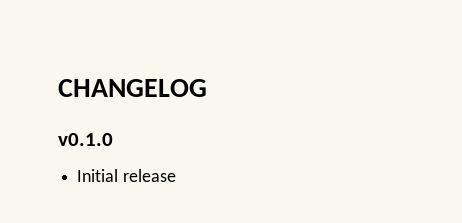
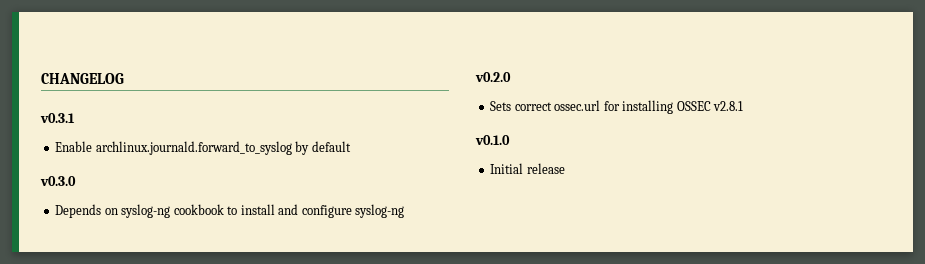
(207, 88) none -> [40,113,75,123] [55,141,351,155] [40,176,76,186] [55,204,405,218] [475,72,511,82] [490,100,744,114] // v0.3.1 // Enable archlinux.journald.forward_to_syslog by default // v0.3.0 // Depends on syslog-ng cookbook to install and configure syslog-ng // v0.2.0 // Sets correct ossec.url for installing OSSEC v2.8.1

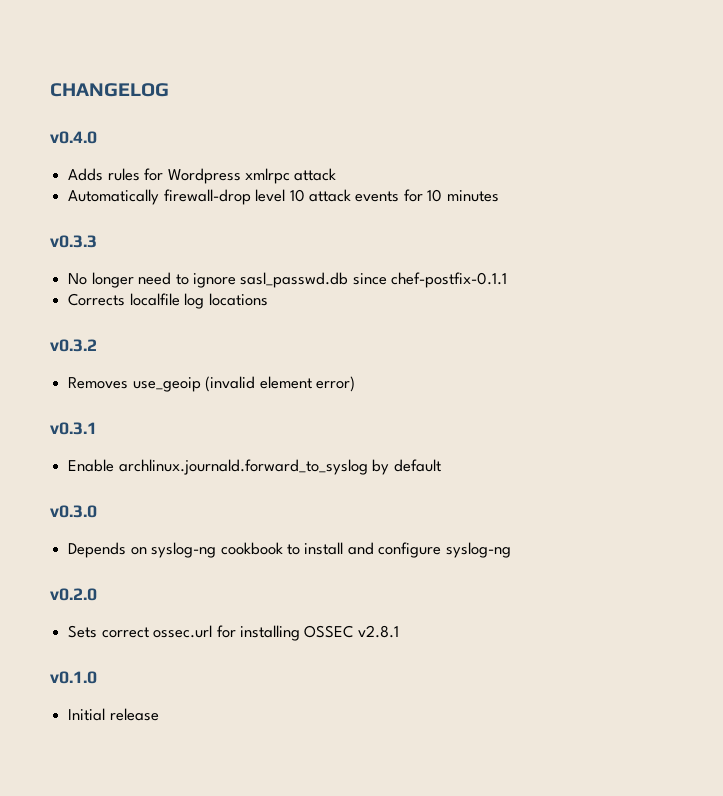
(124, 78) none -> [50,131,97,144] [68,168,337,184] [68,189,499,205] [50,235,97,248] [68,272,508,288] [68,293,268,309] [50,339,97,352] [68,376,355,392] // v0.4.0 // Adds rules for Wordpress xmlrpc attack // Automatically firewall-drop level 10 attack events for 10 minutes // v0.3.3 // No longer need to ignore sasl_passwd.db since chef-postfix-0.1.1 // Corrects localfile log locations // v0.3.2 // Removes use_geoip (invalid element error)

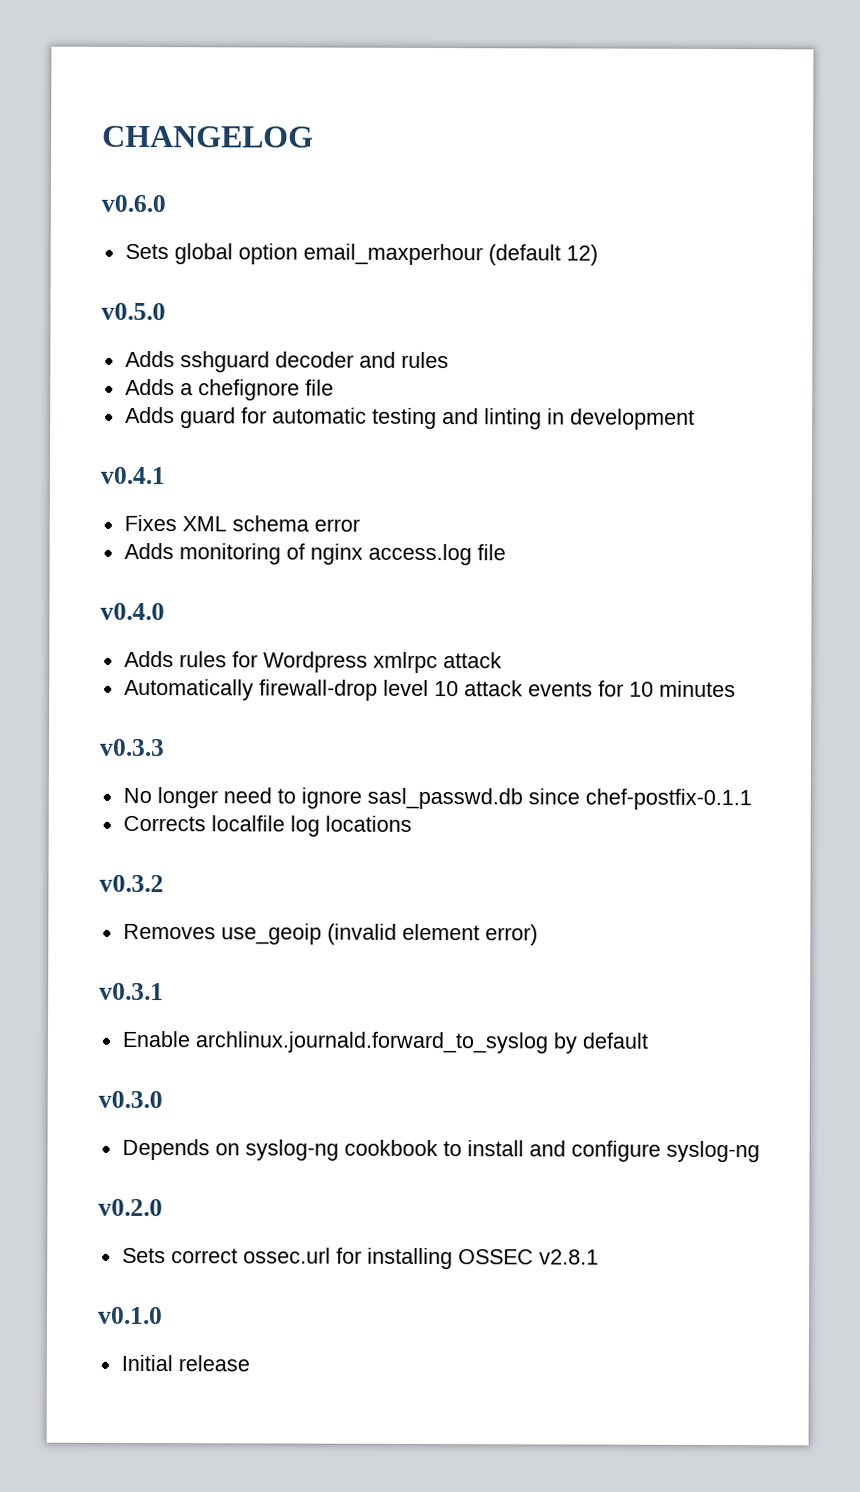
(169, 90) none -> [101,194,166,213] [124,243,598,266] [101,302,166,321] [124,350,449,373] [124,378,334,401] [124,406,695,430] [100,466,165,485] [123,514,360,532] [123,542,506,566] // v0.6.0 // Sets global option email_maxperhour (default 12) // v0.5.0 // Adds sshguard decoder and rules // Adds a chefignore file // Adds guard for automatic testing and linting in development // v0.4.1 // Fixes XML schema error // Adds monitoring of nginx access.log file

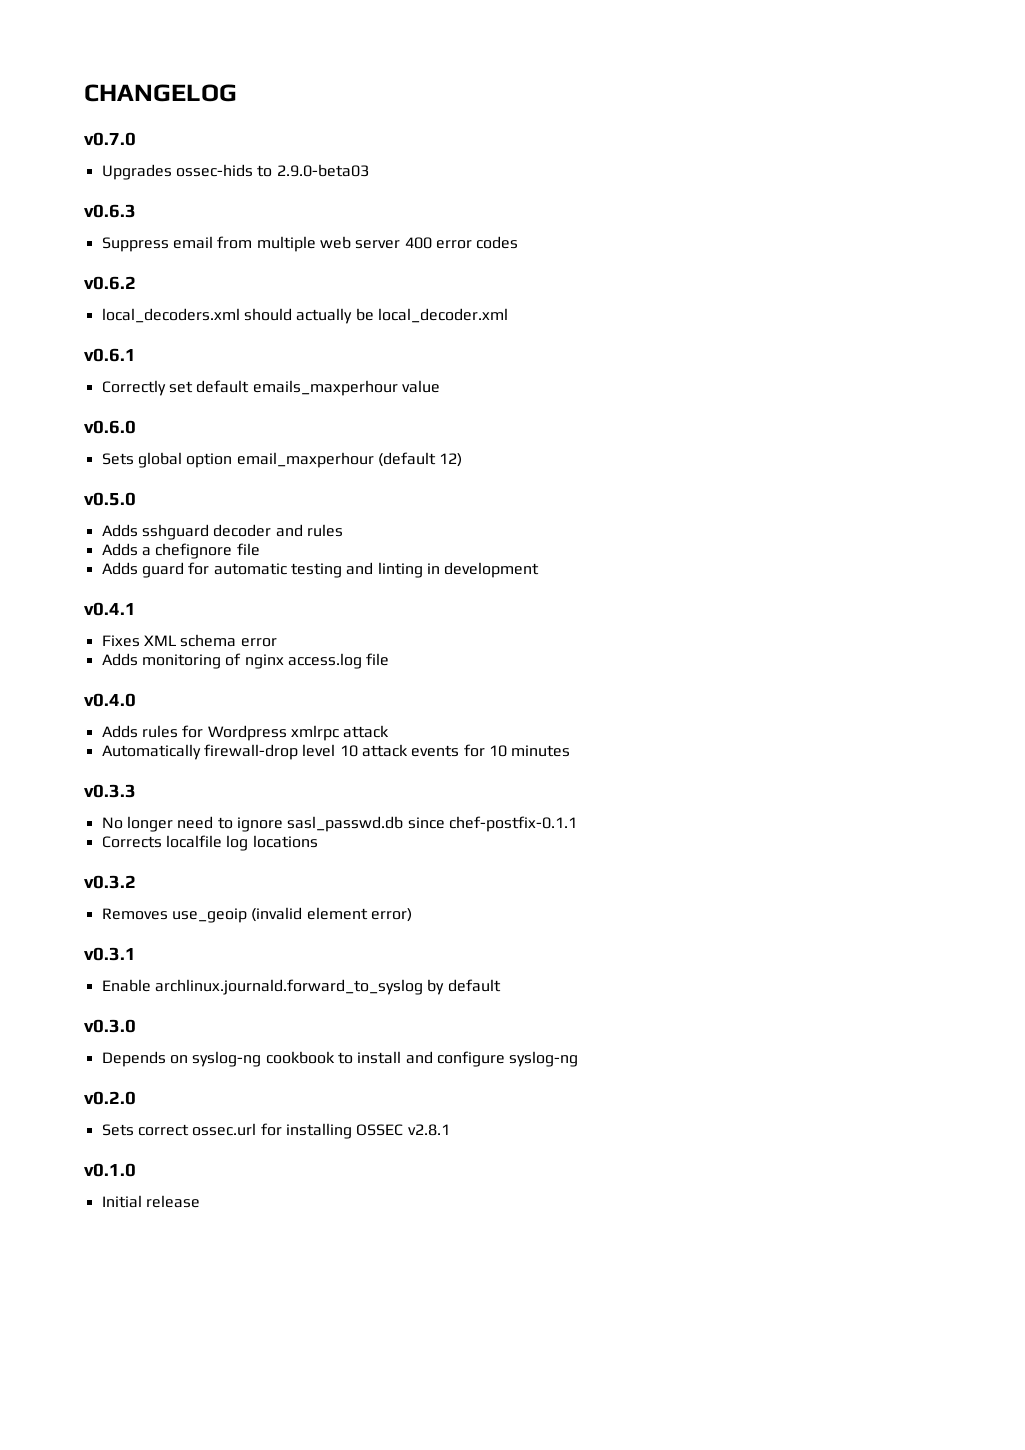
(314, 136) none -> [84,132,136,146] [101,164,369,180] [84,204,136,218] [101,236,519,252] [84,276,136,290] [101,308,508,324] [84,348,136,362] [101,380,440,396] // v0.7.0 // Upgrades ossec-hids to 2.9.0-beta03 // v0.6.3 // Suppress email from multiple web server 400 error codes // v0.6.2 // local_decoders.xml should actually be local_decoder.xml // v0.6.1 // Correctly set default emails_maxperhour value

